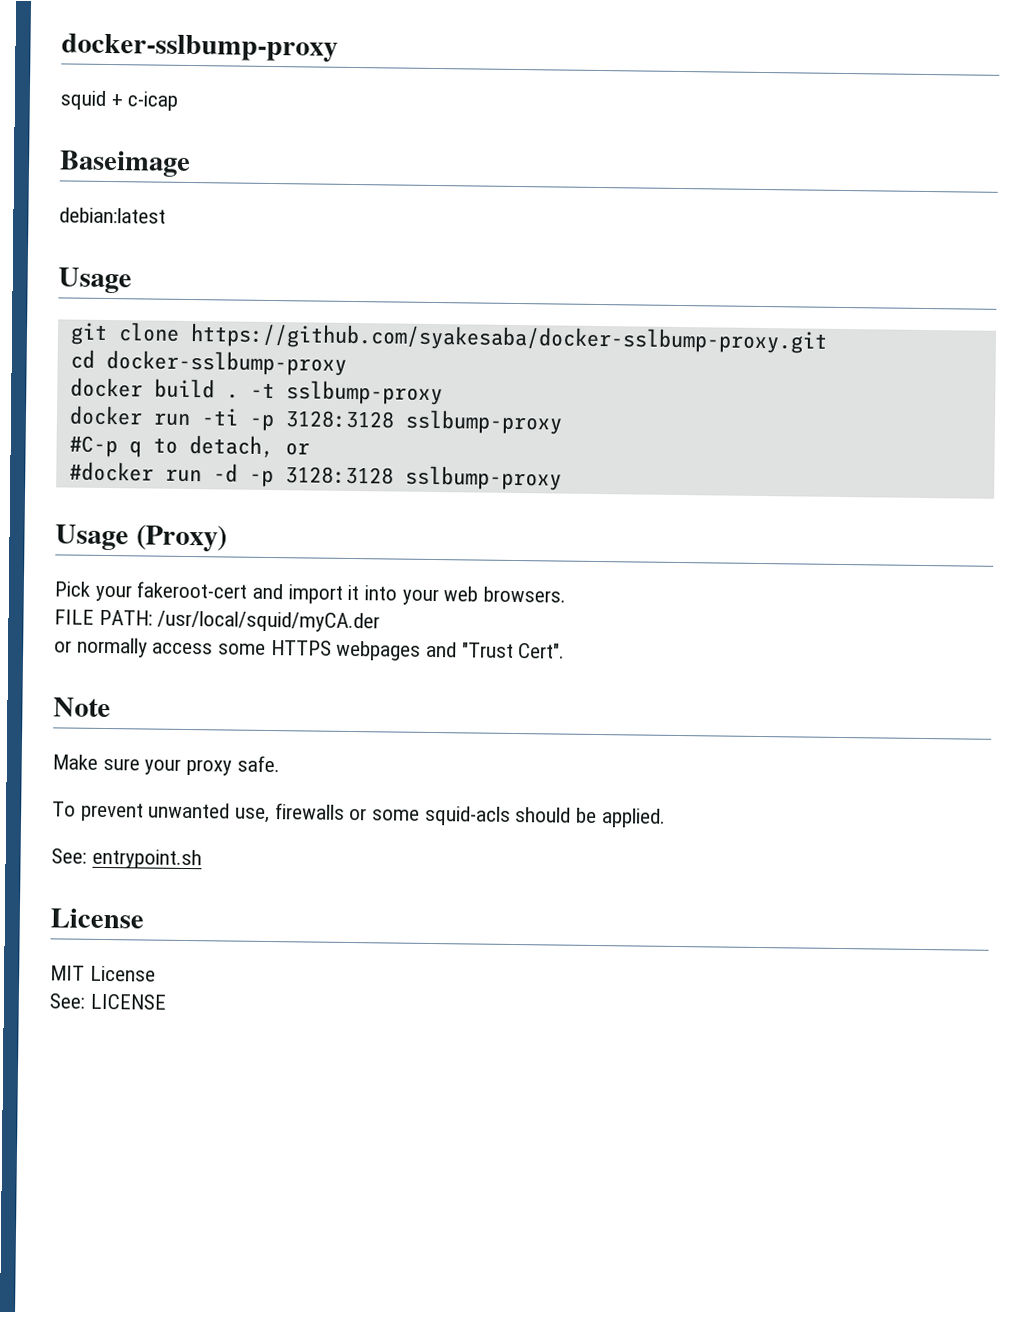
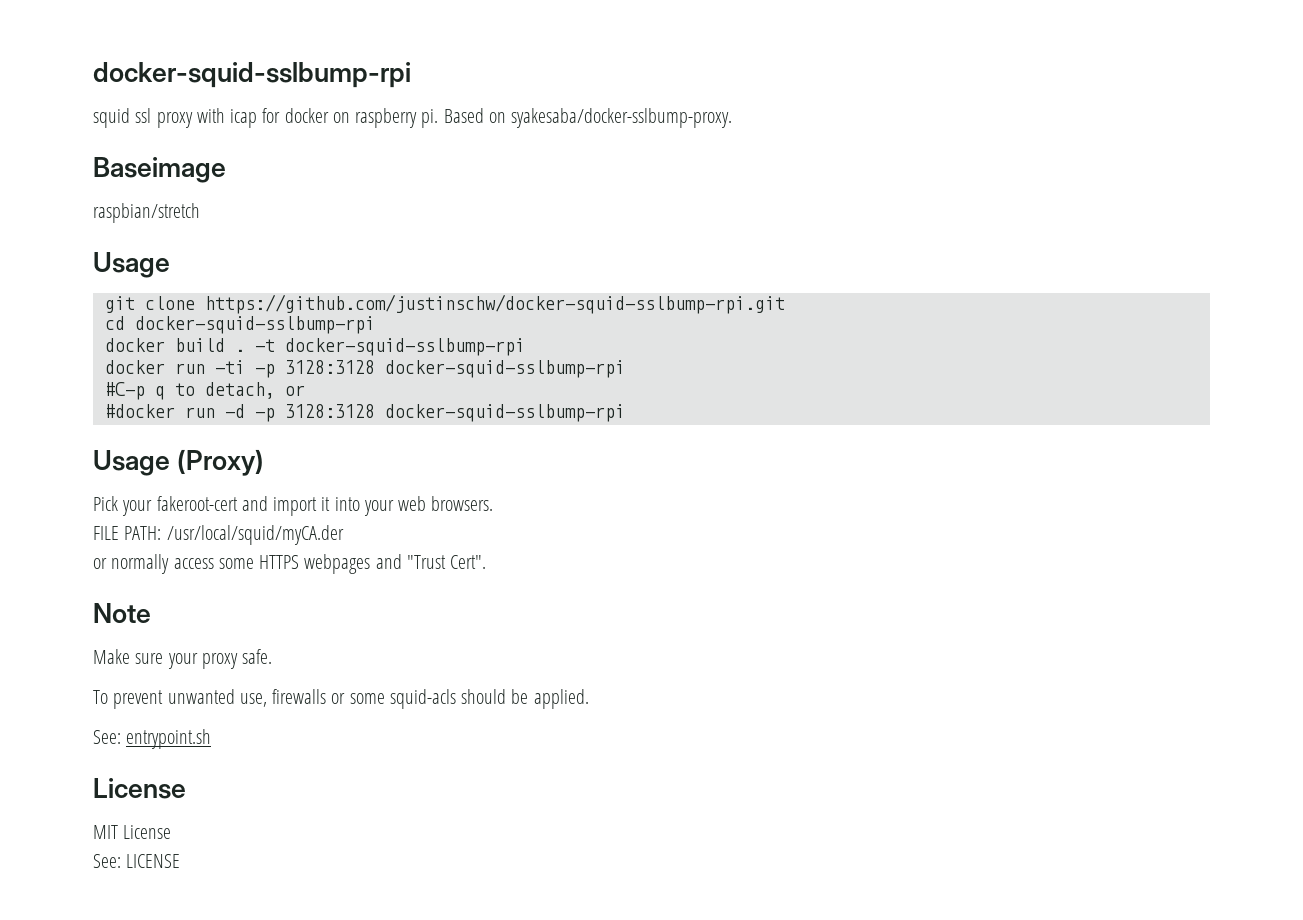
[61,33,338,62] docker-sslbump-proxy -> [93,62,411,88] docker-squid-sslbump-rpi
[110,91,179,111] + c-icap -> [135,108,733,128] ssl proxy with icap for docker on raspberry pi. Based on syakesaba/docker-sslbump-proxy.
[59,207,166,224] debian:latest -> [93,203,200,223] raspbian/stretch
[189,323,828,354] https://github.com/syakesaba/docker-sslbump-proxy.git -> [204,294,785,314] https://github.com/justinschw/docker-squid-sslbump-rpi.git
[105,349,347,376] docker-sslbump-proxy -> [134,316,375,334] docker-squid-sslbump-rpi
[285,380,443,406] sslbump-proxy -> [284,338,525,356] docker-squid-sslbump-rpi
[404,409,563,435] sslbump-proxy -> [384,360,625,378] docker-squid-sslbump-rpi
[404,465,562,491] sslbump-proxy -> [384,404,625,422] docker-squid-sslbump-rpi

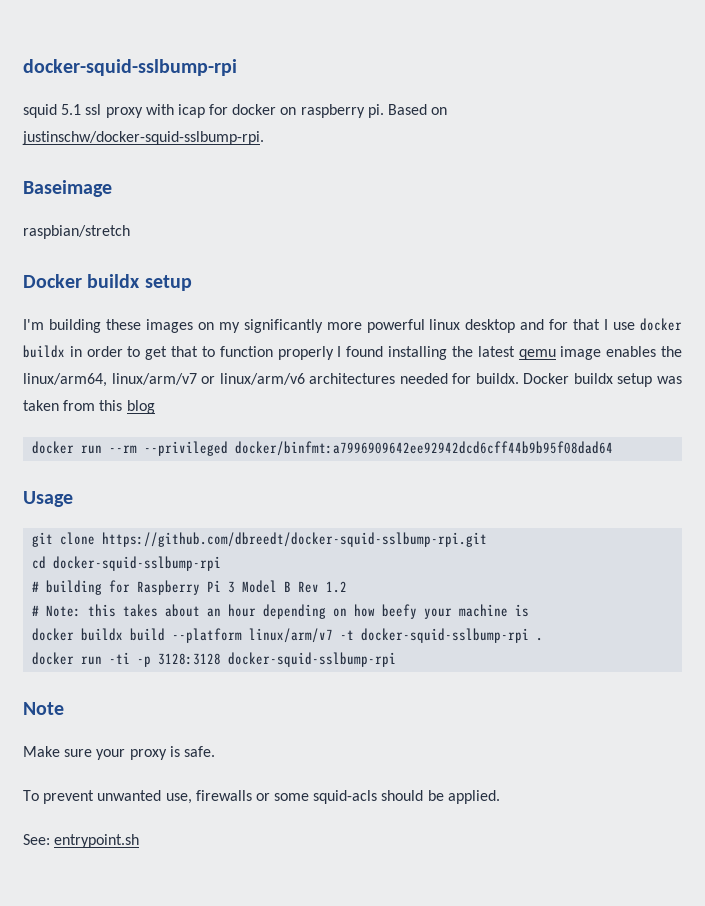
(130, 118) none -> [61,104,82,115] 5.1
[511,108,733,128] syakesaba/docker-sslbump-proxy. -> [22,131,264,145] justinschw/docker-squid-sslbump-rpi.
(200, 213) none -> [23,274,192,291] [23,318,682,333] [23,345,683,360] [23,373,682,387] [23,400,155,414] [32,441,614,456] // Docker buildx setup // I'm building these images on my significantly more powerful linux desktop and for that I use docker buildx in order to get that to function properly I found installing the latest qemu image enables the linux/arm64, linux/arm/v7 or linux/arm/v6 architectures needed for buildx. Docker buildx setup was taken from this blog // docker run --rm --privileged docker/binfmt:a7996909642ee92942dcd6cff44b9b95f08dad64
[204,294,785,314] https://github.com/justinschw/docker-squid-sslbump-rpi.git -> [102,532,488,547] https://github.com/dbreedt/docker-squid-sslbump-rpi.git
[104,338,245,352] docker build . -> [32,580,348,595] [32,604,530,619] [32,628,334,643] # building for Raspberry Pi 3 Model B Rev 1.2 // # Note: this takes about an hour depending on how beefy your machine is // docker buildx build --platform linux/arm/v7
(525, 347) none -> [536,637,544,641] .
[104,382,305,400] [104,404,625,422] [93,449,265,476] [93,496,494,516] [93,525,344,545] [93,554,487,574] // #C-p q to detach, or // #docker run -d -p 3128:3128 docker-squid-sslbump-rpi // Usage (Proxy) // Pick your fakeroot-cert and import it into your web browsers. // FILE PATH: /usr/local/squid/myCA.der // or normally access some HTTPS webpages and "Trust Cert". -> (397, 659) none
(238, 661) none -> [169,746,180,757] is
[93,778,186,799] [93,825,172,839] [93,854,181,868] // License // MIT License // See: LICENSE -> (140, 841) none

